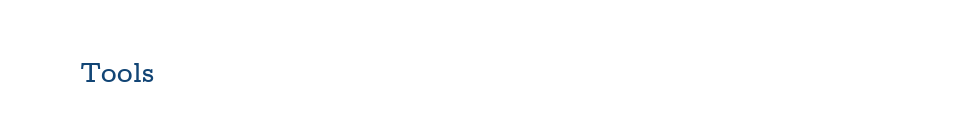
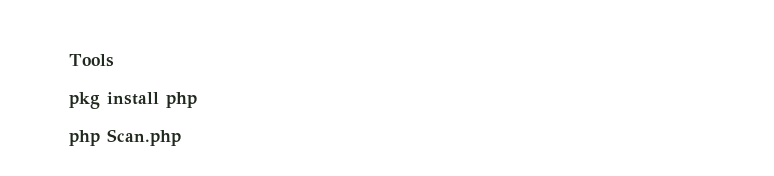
(154, 72) none -> [69,92,197,109] [69,129,181,146] // pkg install php // php Scan.php

